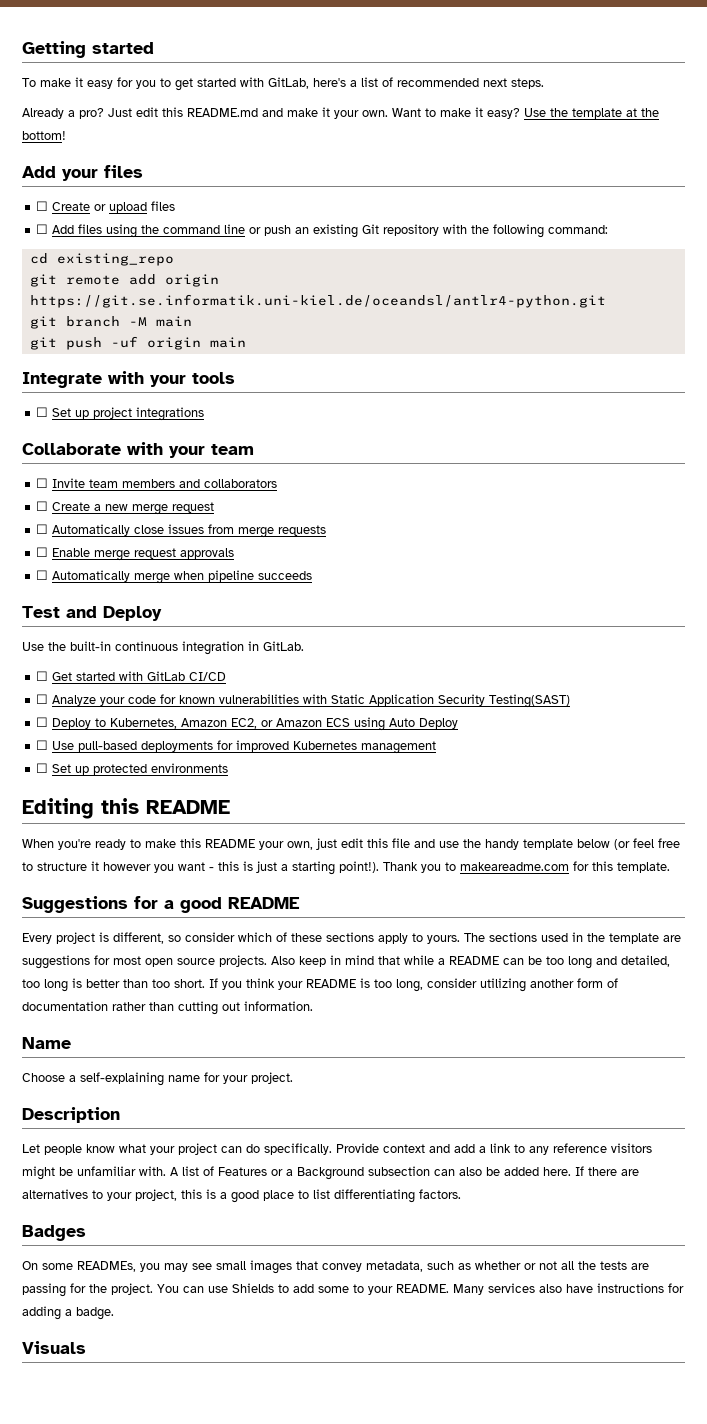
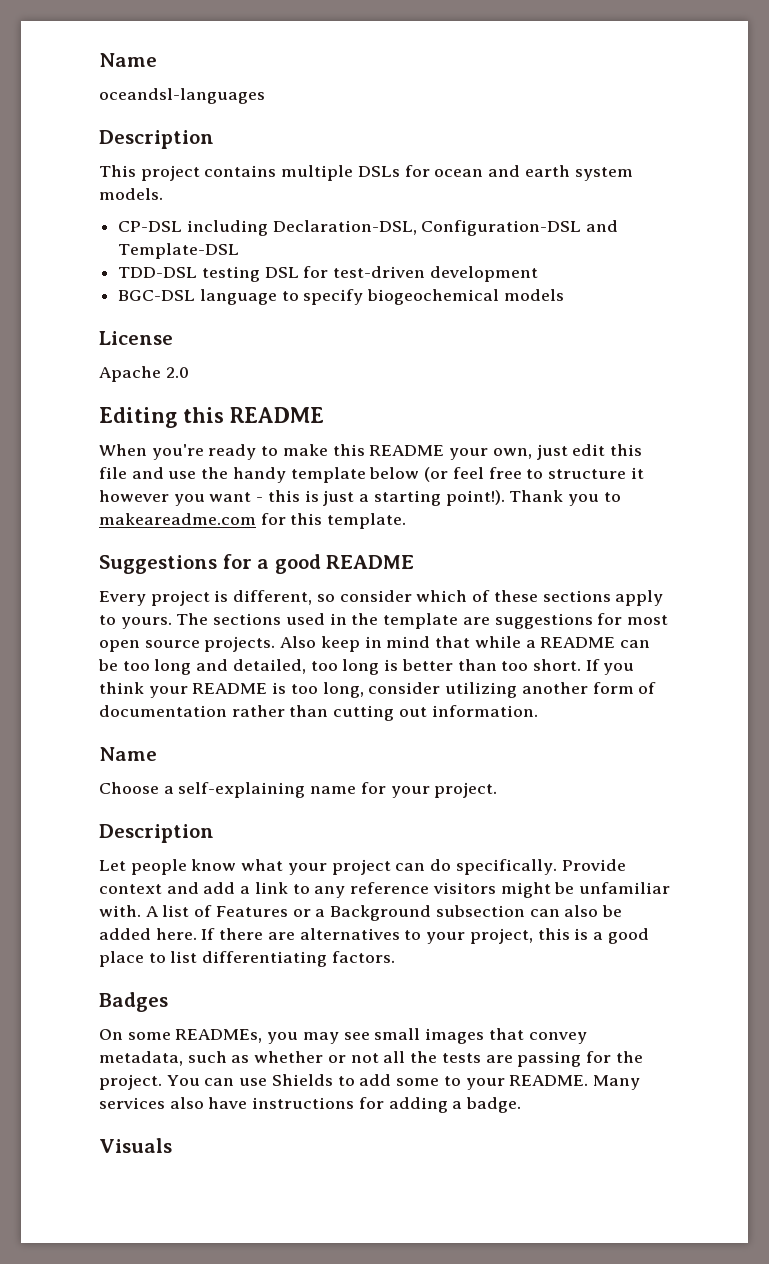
[22,41,154,58] [22,77,544,91] [22,107,659,119] [22,131,66,140] [22,165,143,181] [36,201,176,213] [36,224,609,238] [29,253,174,266] [29,274,219,287] [29,294,606,308] [29,316,192,329] [29,336,246,350] [22,371,235,388] [36,407,205,421] [22,442,254,458] [36,478,278,488] [36,501,215,515] [36,524,327,538] [36,547,235,561] [36,570,313,584] [22,606,162,621] [22,641,304,655] [36,671,227,681] [36,694,571,708] [36,717,459,731] [36,740,437,754] [36,763,229,775] Getting started // To make it easy for you to get started with GitLab, here's a list of recommended next steps. // Already a pro? Just edit this README.md and make it your own. Want to make it easy? Use the template at the bottom! // Add your files // ☐ Create or upload files // ☐ Add files using the command line or push an existing Git repository with the following command: // cd existing_repo // git remote add origin https://git.se.informatik.uni-kiel.de/oceandsl/antlr4-python.git // git branch -M main // git push -uf origin main // Integrate with your tools // ☐ Set up project integrations // Collaborate with your team // ☐ Invite team members and collaborators // ☐ Create a new merge request // ☐ Automatically close issues from merge requests // ☐ Enable merge request approvals // ☐ Automatically merge when pipeline succeeds // Test and Deploy // Use the built-in continuous integration in GitLab. // ☐ Get started with GitLab CI/CD // ☐ Analyze your code for known vulnerabilities with Static Application Security Testing(SAST) // ☐ Deploy to Kubernetes, Amazon EC2, or Amazon ECS using Auto Deploy // ☐ Use pull-based deployments for improved Kubernetes management // ☐ Set up protected environments -> [99,53,157,67] [99,88,265,104] [99,130,214,149] [99,165,633,181] [99,188,163,200] [118,220,619,236] [118,243,240,259] [118,266,538,282] [118,289,564,305] [99,331,173,345] [99,366,189,382] Name // oceandsl-languages // Description // This project contains multiple DSLs for ocean and earth system models. // CP-DSL including Declaration-DSL, Configuration-DSL and Template-DSL // TDD-DSL testing DSL for test-driven development // BGC-DSL language to specify biogeochemical models // License // Apache 2.0

